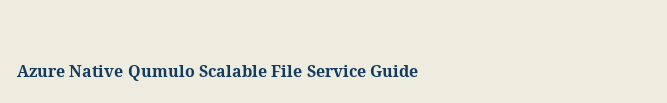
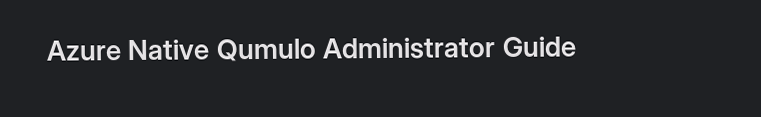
[198,65,366,77] Scalable File Service -> [322,37,497,60] Administrator

